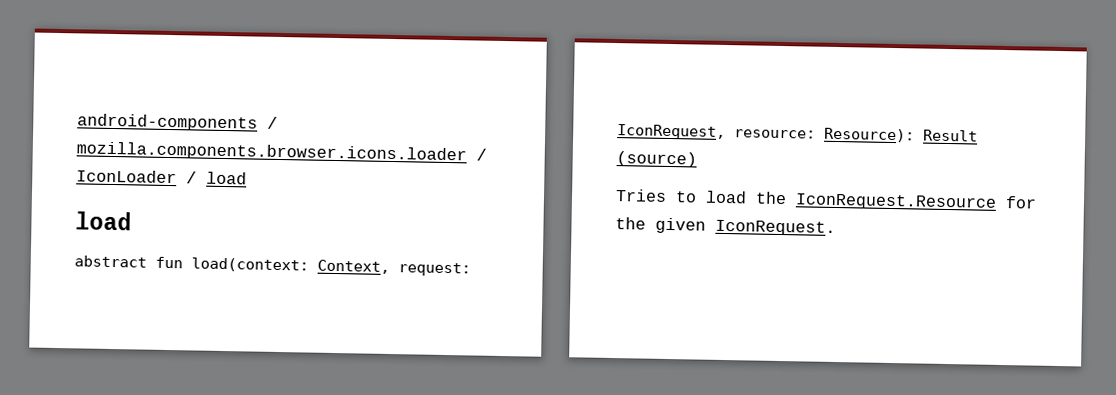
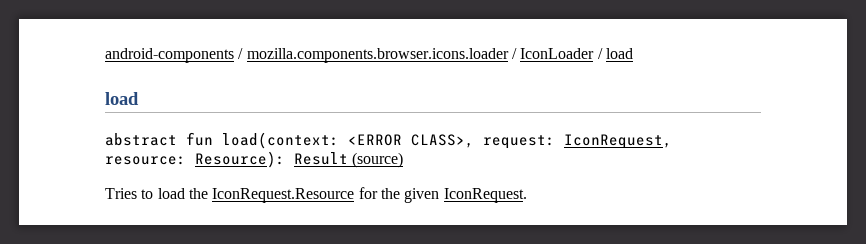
[317,259,390,274] Context, -> [348,134,474,148] <ERROR CLASS>,

